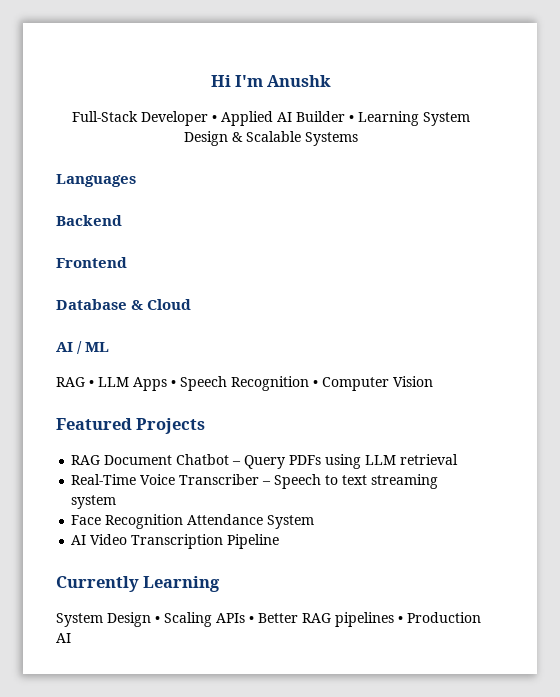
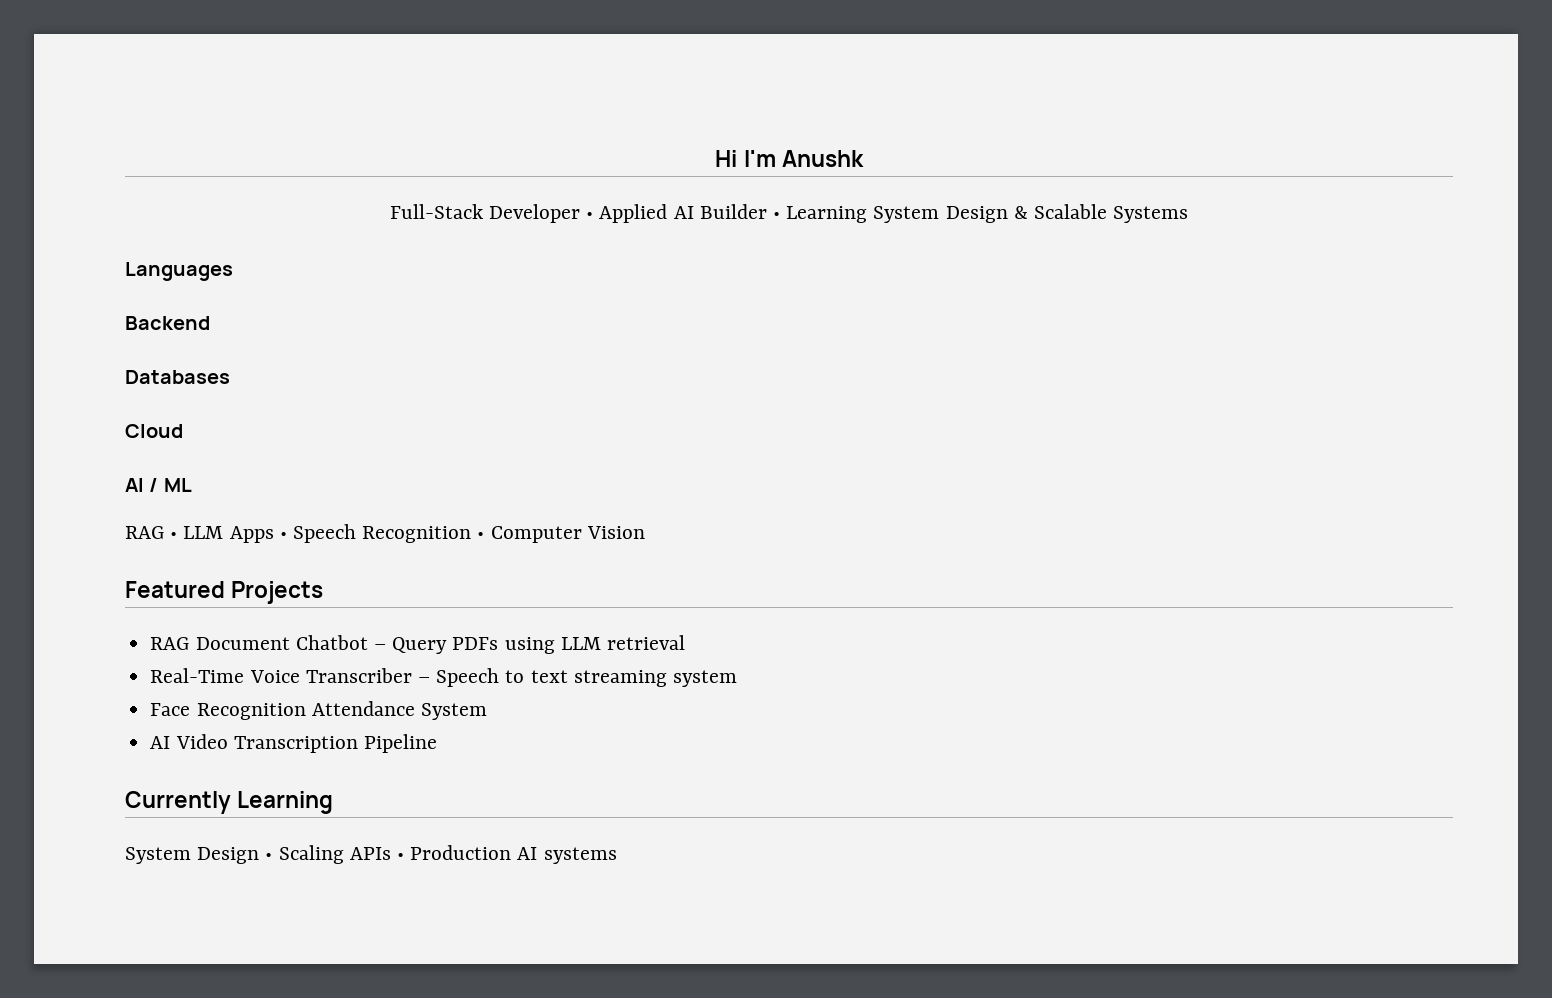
[56,257,127,268] [56,299,144,310] Frontend // Database & -> [125,370,230,384] Databases //
[258,612,403,627] Better RAG pipelines • -> (405, 856) none
(71, 638) none -> [543,847,617,864] systems

